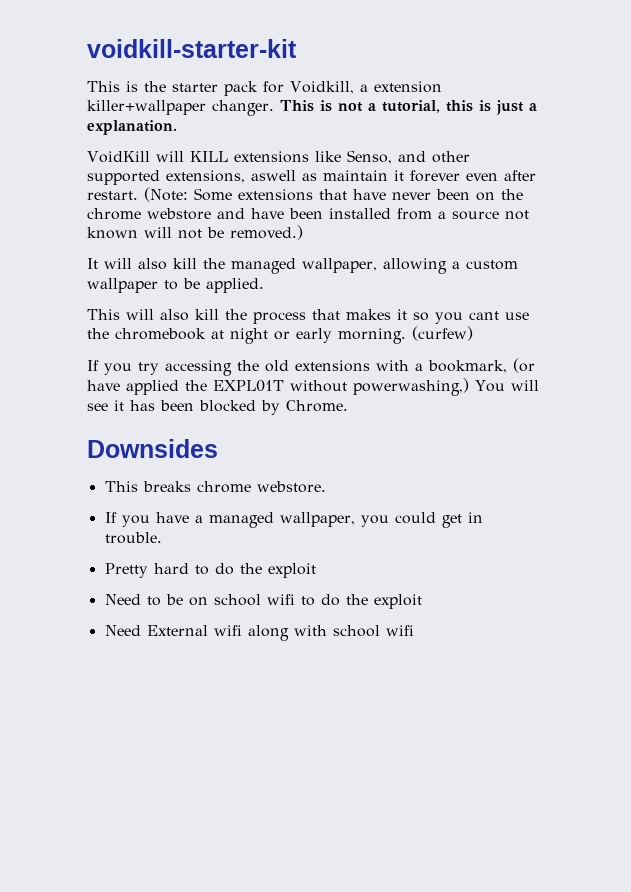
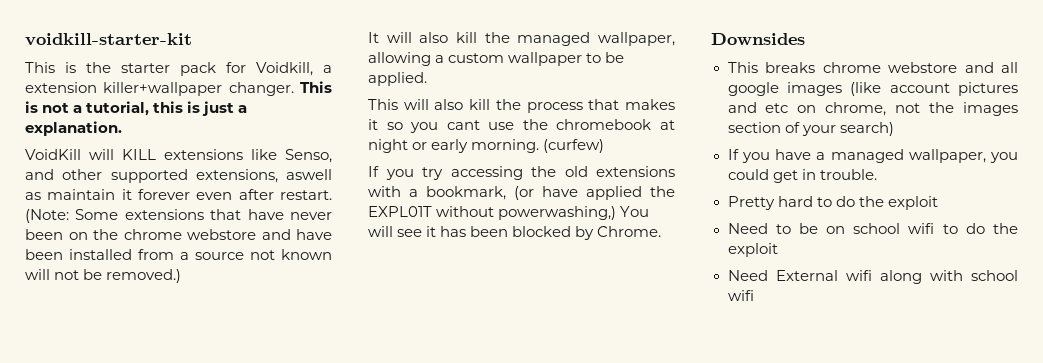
[256,481,326,493] webstore. -> [888,62,1018,73] [727,82,1018,96] [727,102,1018,116] [727,122,894,136] webstore and all google images (like account pictures and etc on chrome, not the images section of your search)

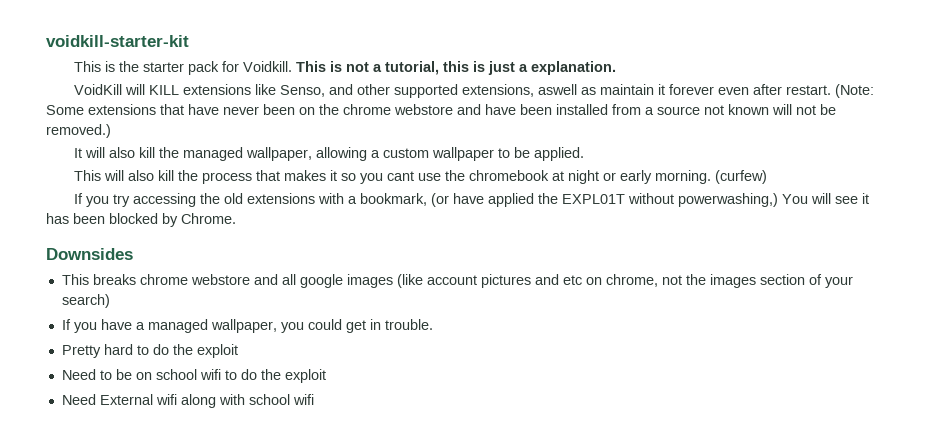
[256,62,332,76] [25,82,294,96] Voidkill, a extension killer+wallpaper changer. -> [242,61,292,72] Voidkill.

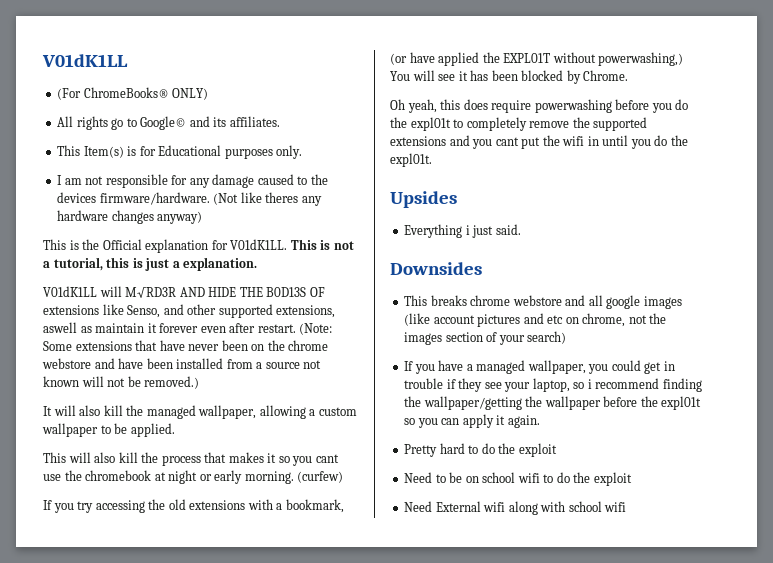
[46,35,189,47] voidkill-starter-kit -> [42,54,128,67] [57,87,209,100] [57,116,280,130] [57,145,303,159] [57,174,328,188] [57,192,322,206] [57,210,203,224] V01dK1LL // (For ChromeBooks® ONLY) // All rights go to Google© and its affiliates. // This Item(s) is for Educational purposes only. // I am not responsible for any damage caused to the devices firmware/hardware. (Not like theres any hardware changes anyway)
[142,61,292,75] starter pack for Voidkill. -> [102,239,288,253] Official explanation for V01dK1LL.
[73,84,179,95] VoidKill will KILL -> [43,286,325,298] V01dK1LL will M√RD3R AND HIDE THE B0D13S OF
(236, 218) none -> [390,99,689,113] [390,117,648,131] [390,135,688,149] [390,153,432,167] [390,191,457,208] [404,224,521,238] // Oh yeah, this does require powerwashing before you do the expl01t to completely remove the supported extensions and you cant put the wifi in until you do the expl01t. // Upsides // Everything i just said.
[384,319,433,330] trouble. -> [404,378,702,392] [404,396,702,410] [404,414,540,428] trouble if they see your laptop, so i recommend finding the wallpaper/getting the wallpaper before the expl01t so you can apply it again.

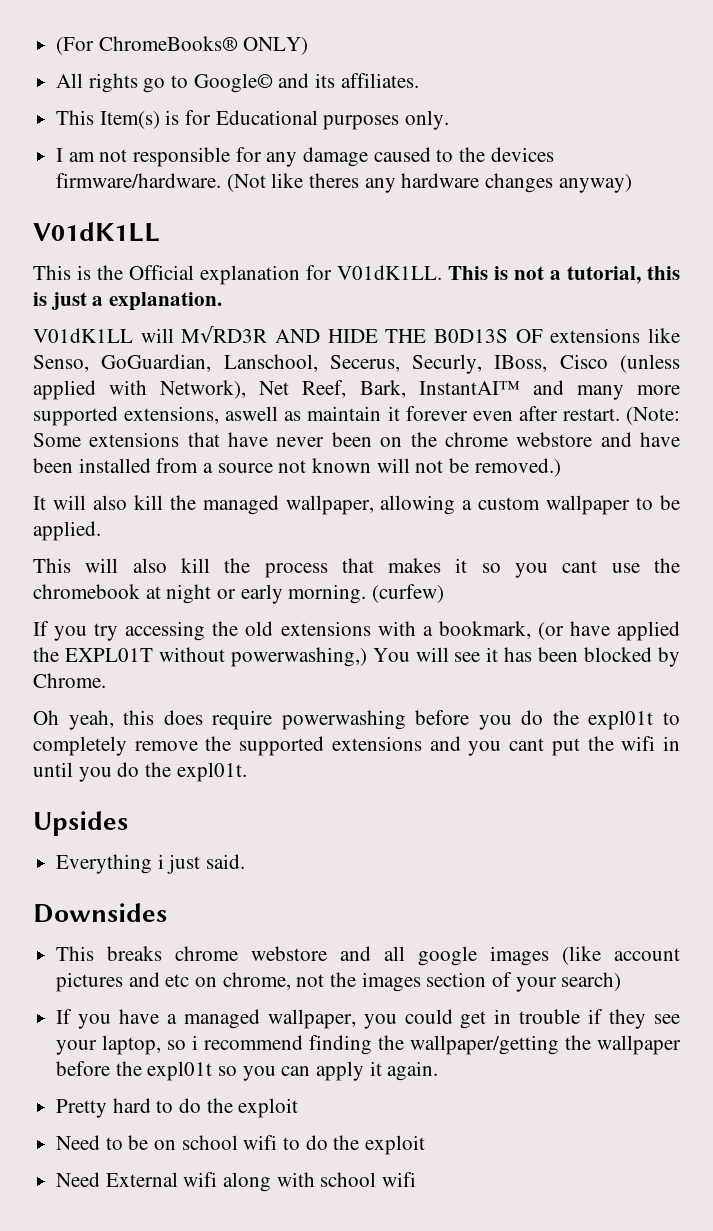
[42,54,128,67] V01dK1LL // -> (56, 46) none
(203, 217) none -> [33,222,160,242] // V01dK1LL
[163,304,217,315] and other -> [101,354,680,374] [33,380,680,400] GoGuardian, Lanschool, Secerus, Securly, IBoss, Cisco (unless applied with Network), Net Reef, Bark, InstantAI™ and many more

